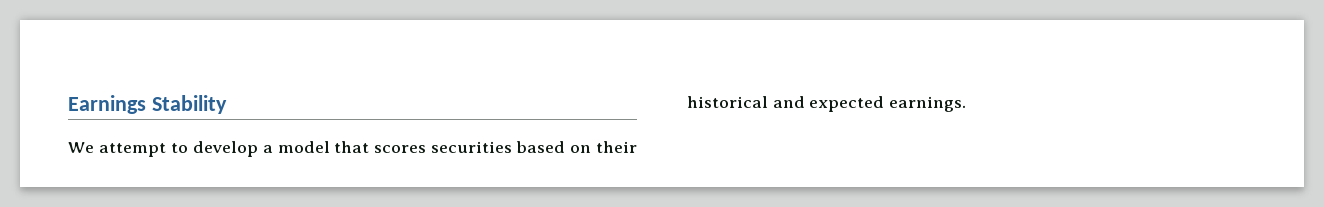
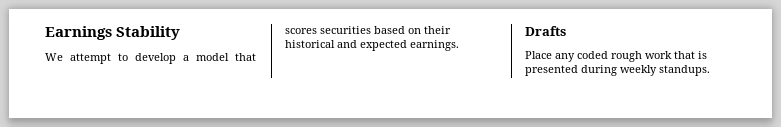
(967, 104) none -> [525,26,566,36] [525,51,707,62] [525,65,710,76] // Drafts // Place any coded rough work that is presented during weekly standups.

